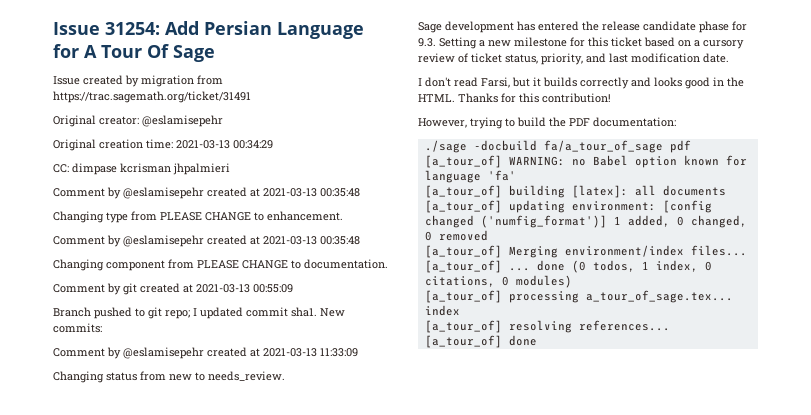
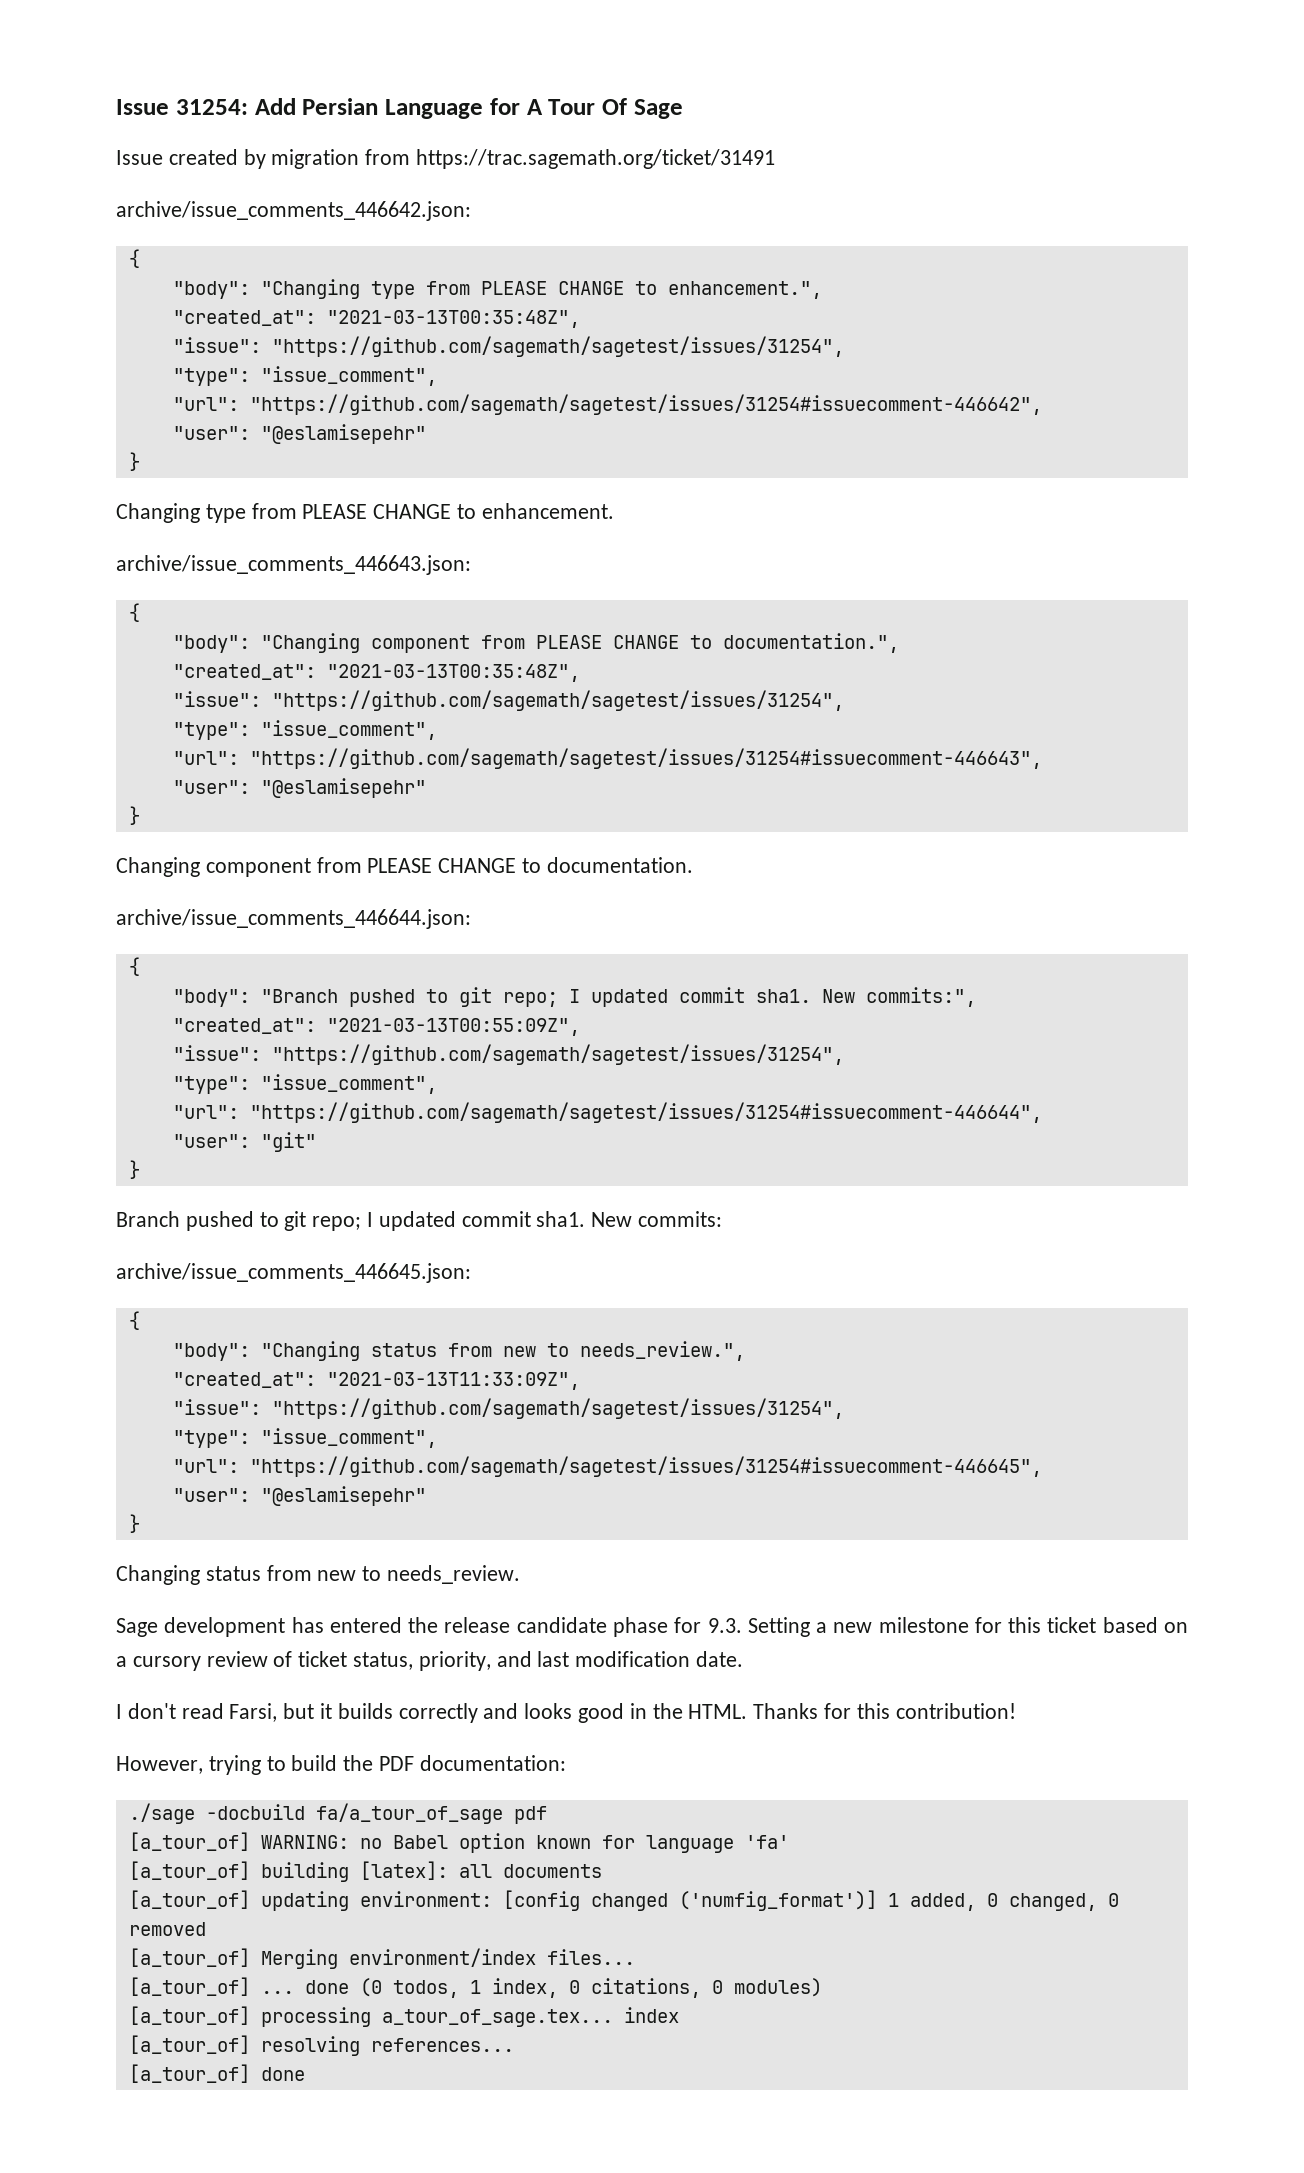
[53,115,223,127] [53,139,273,151] [53,163,230,175] [53,187,360,199] Original creator: @eslamisepehr // Original creation time: 2021-03-13 00:34:29 // CC: dimpase kcrisman jhpalmieri // Comment by @eslamisepehr created at 2021-03-13 00:35:48 -> [116,201,471,221] [128,249,140,268] [172,279,822,299] [172,310,580,328] [172,336,844,357] [172,366,437,386] [172,394,1042,415] [172,424,426,444] [128,452,140,471] archive/issue_comments_446642.json: // { // "body": "Changing type from PLEASE CHANGE to enhancement.", // "created_at": "2021-03-13T00:35:48Z", // "issue": "https://github.com/sagemath/sagetest/issues/31254", // "type": "issue_comment", // "url": "https://github.com/sagemath/sagetest/issues/31254#issuecomment-446642", // "user": "@eslamisepehr" // }
[53,235,360,247] Comment by @eslamisepehr created at 2021-03-13 00:35:48 -> [116,555,471,575] [128,603,140,622] [172,633,899,653] [172,664,580,682] [172,690,844,711] [172,720,437,740] [172,748,1042,769] [172,778,426,798] [128,806,140,825] archive/issue_comments_446643.json: // { // "body": "Changing component from PLEASE CHANGE to documentation.", // "created_at": "2021-03-13T00:35:48Z", // "issue": "https://github.com/sagemath/sagetest/issues/31254", // "type": "issue_comment", // "url": "https://github.com/sagemath/sagetest/issues/31254#issuecomment-446643", // "user": "@eslamisepehr" // }
[53,283,293,295] Comment by git created at 2021-03-13 00:55:09 -> [116,909,471,929] [128,957,140,976] [172,987,976,1007] [172,1018,580,1036] [172,1044,844,1065] [172,1074,437,1094] [172,1102,1042,1123] [172,1132,316,1152] [128,1160,140,1179] archive/issue_comments_446644.json: // { // "body": "Branch pushed to git repo; I updated commit sha1. New commits:", // "created_at": "2021-03-13T00:55:09Z", // "issue": "https://github.com/sagemath/sagetest/issues/31254", // "type": "issue_comment", // "url": "https://github.com/sagemath/sagetest/issues/31254#issuecomment-446644", // "user": "git" // }
[53,347,358,359] Comment by @eslamisepehr created at 2021-03-13 11:33:09 -> [116,1263,471,1283] [128,1311,140,1330] [172,1341,745,1361] [172,1372,580,1390] [172,1398,844,1419] [172,1428,437,1448] [172,1456,1042,1477] [172,1486,426,1506] [128,1514,140,1533] archive/issue_comments_446645.json: // { // "body": "Changing status from new to needs_review.", // "created_at": "2021-03-13T11:33:09Z", // "issue": "https://github.com/sagemath/sagetest/issues/31254", // "type": "issue_comment", // "url": "https://github.com/sagemath/sagetest/issues/31254#issuecomment-446645", // "user": "@eslamisepehr" // }

